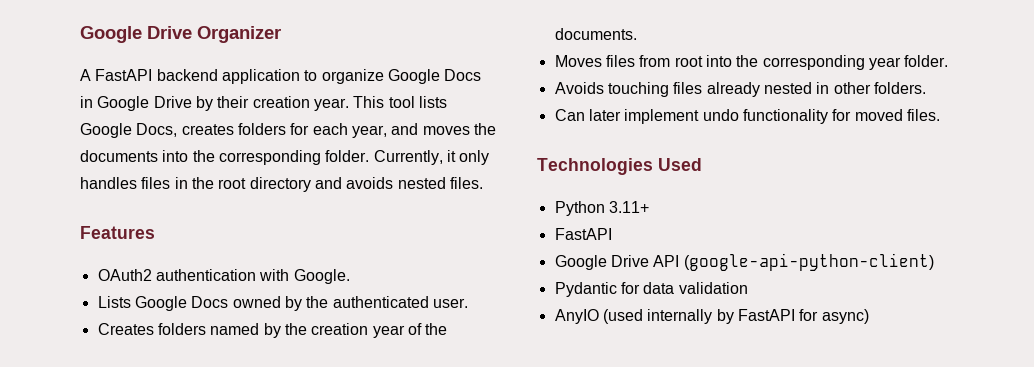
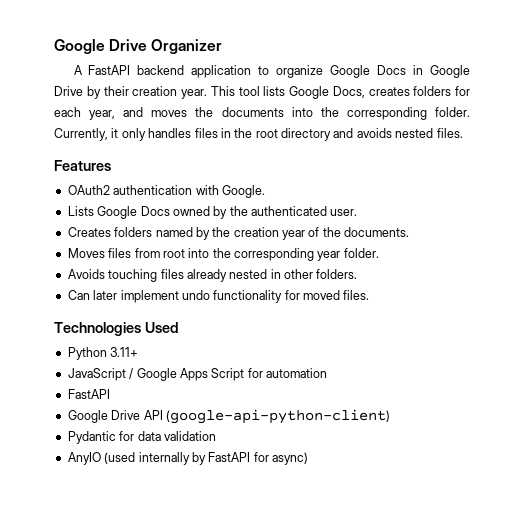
(649, 207) none -> [67,368,327,381] // JavaScript / Google Apps Script for automation

